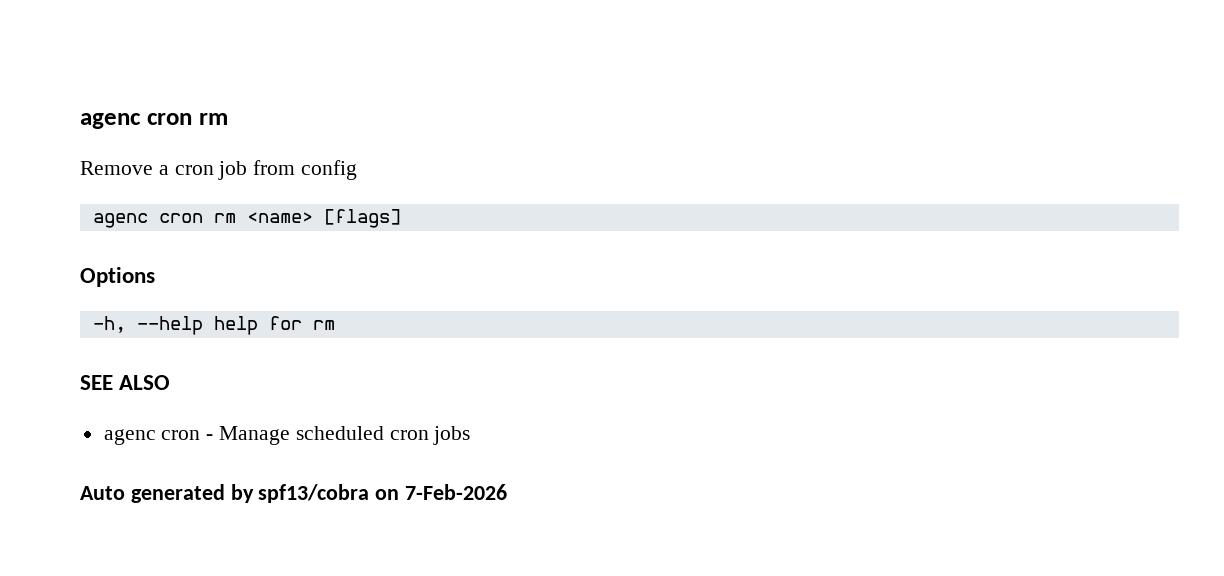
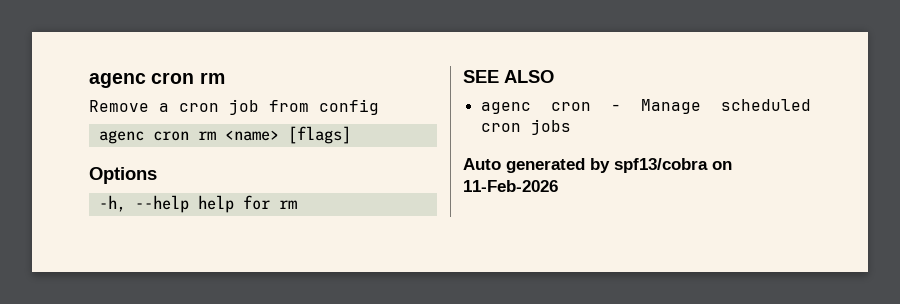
[405,484,508,500] 7-Feb-2026 -> [463,180,558,192] 11-Feb-2026

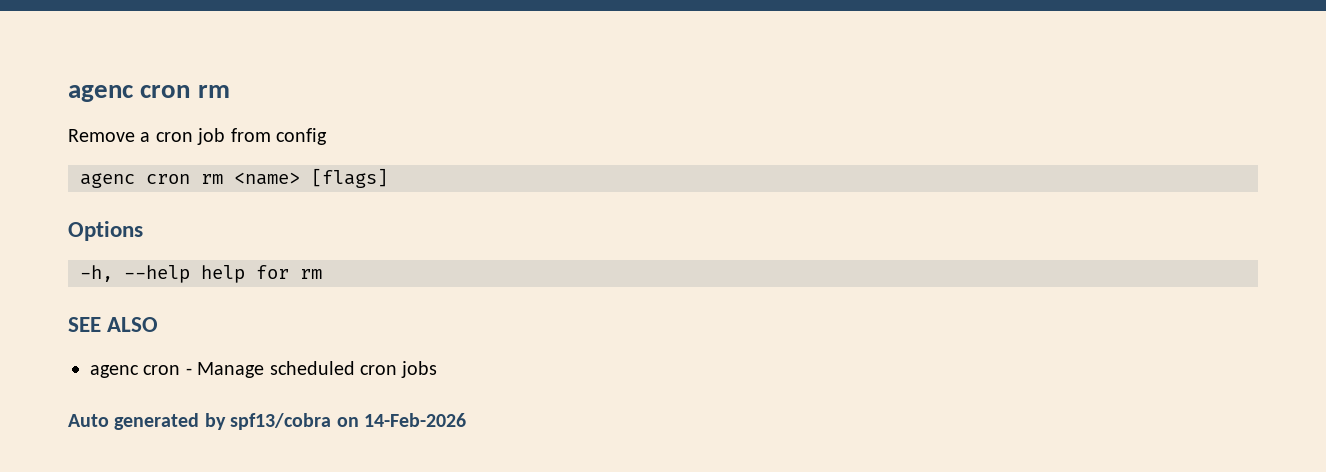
[463,180,558,192] 11-Feb-2026 -> [364,413,466,427] 14-Feb-2026

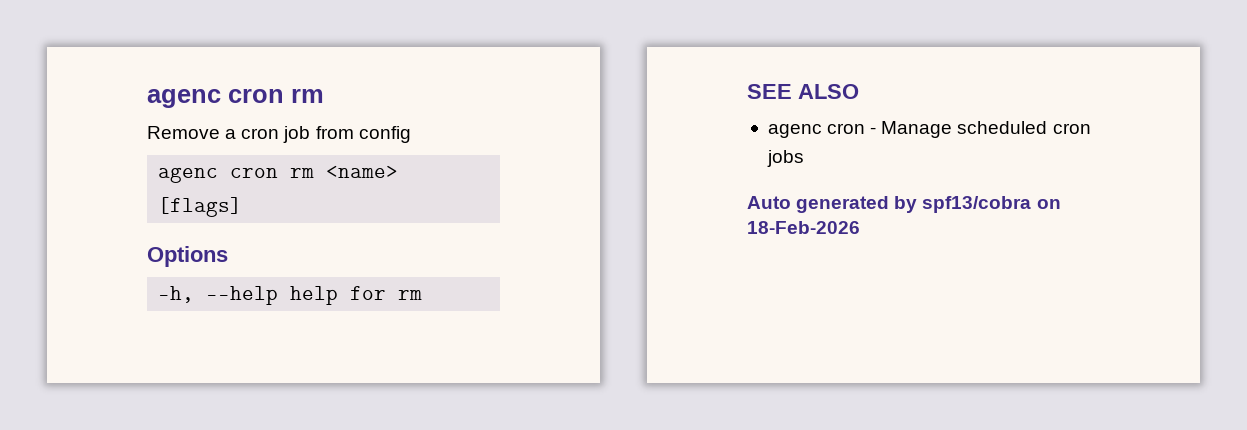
[364,413,466,427] 14-Feb-2026 -> [747,221,860,234] 18-Feb-2026

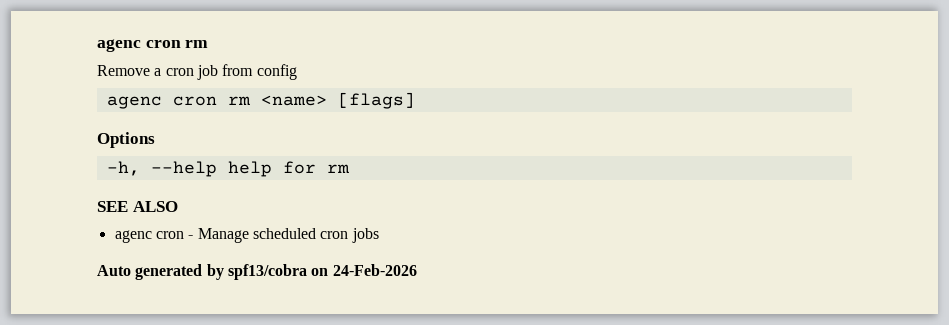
[747,221,860,234] 18-Feb-2026 -> [332,264,417,276] 24-Feb-2026

